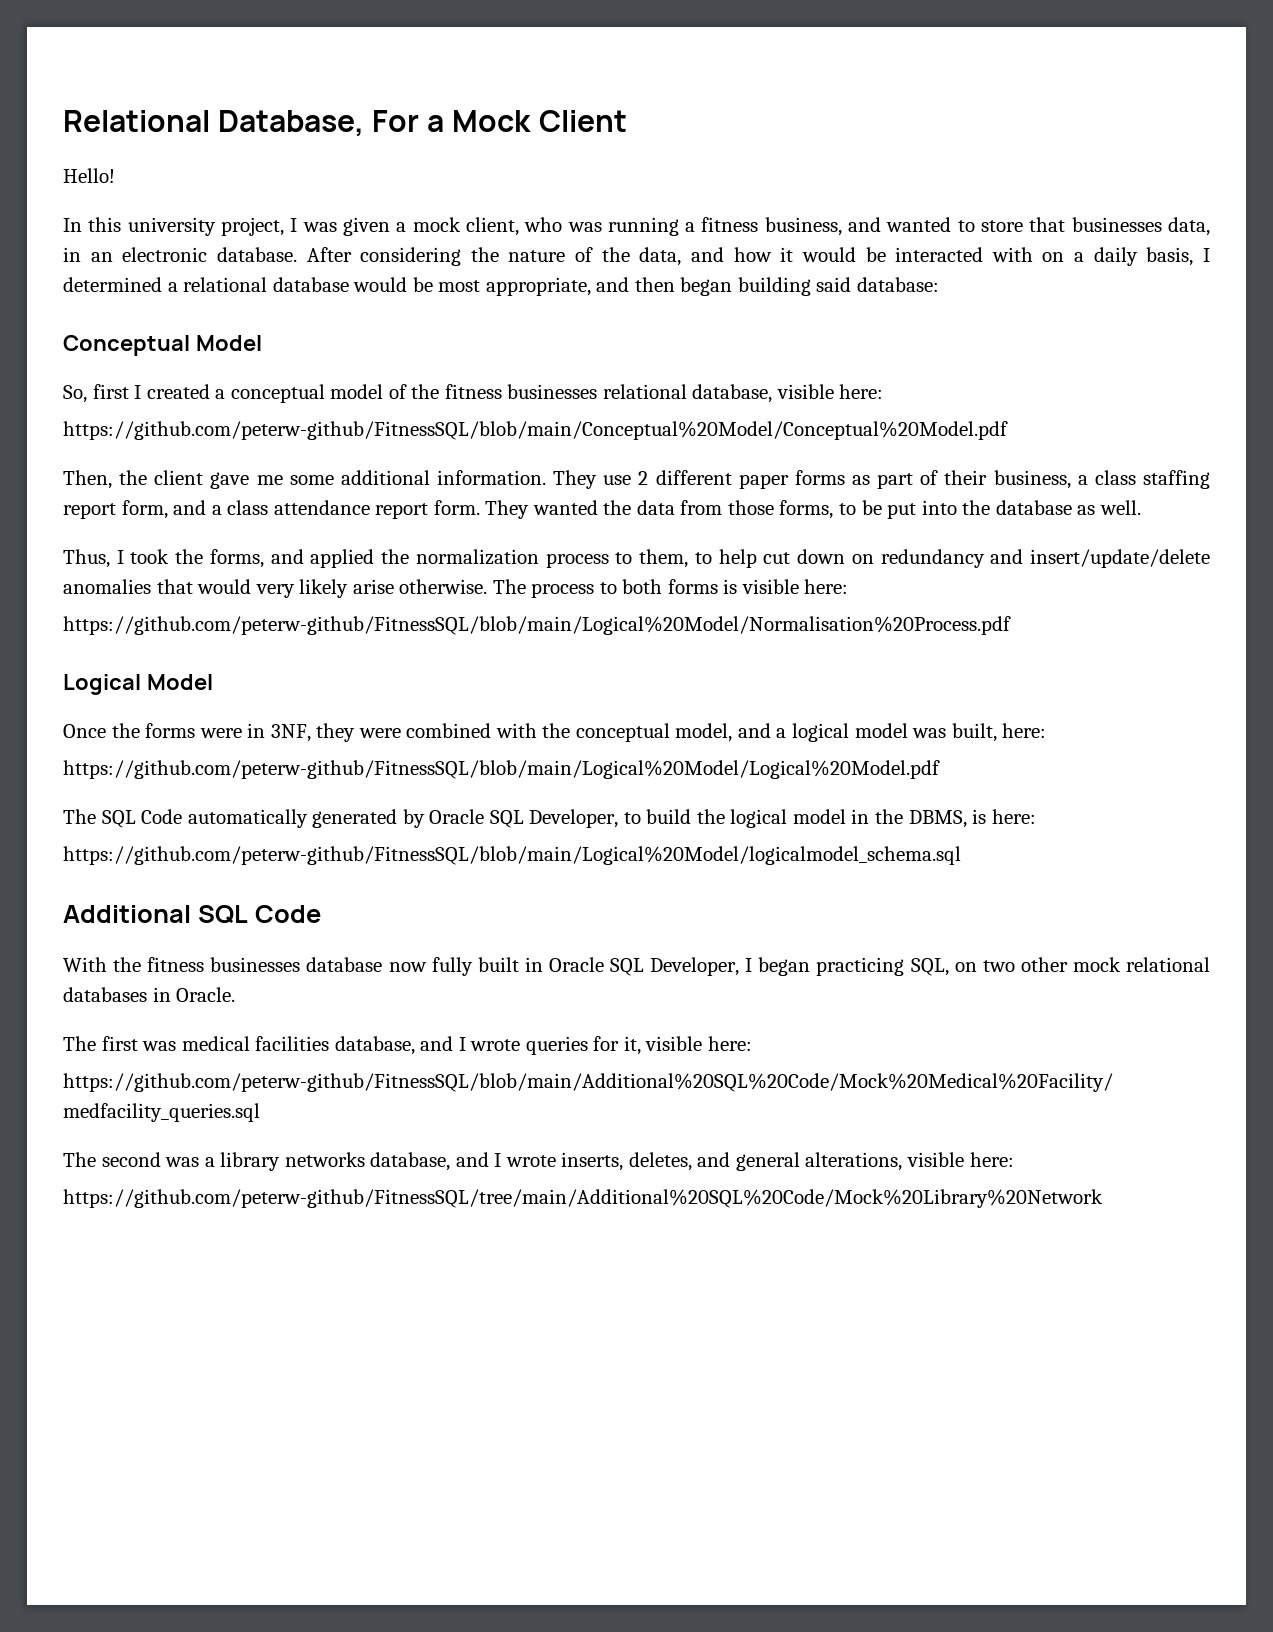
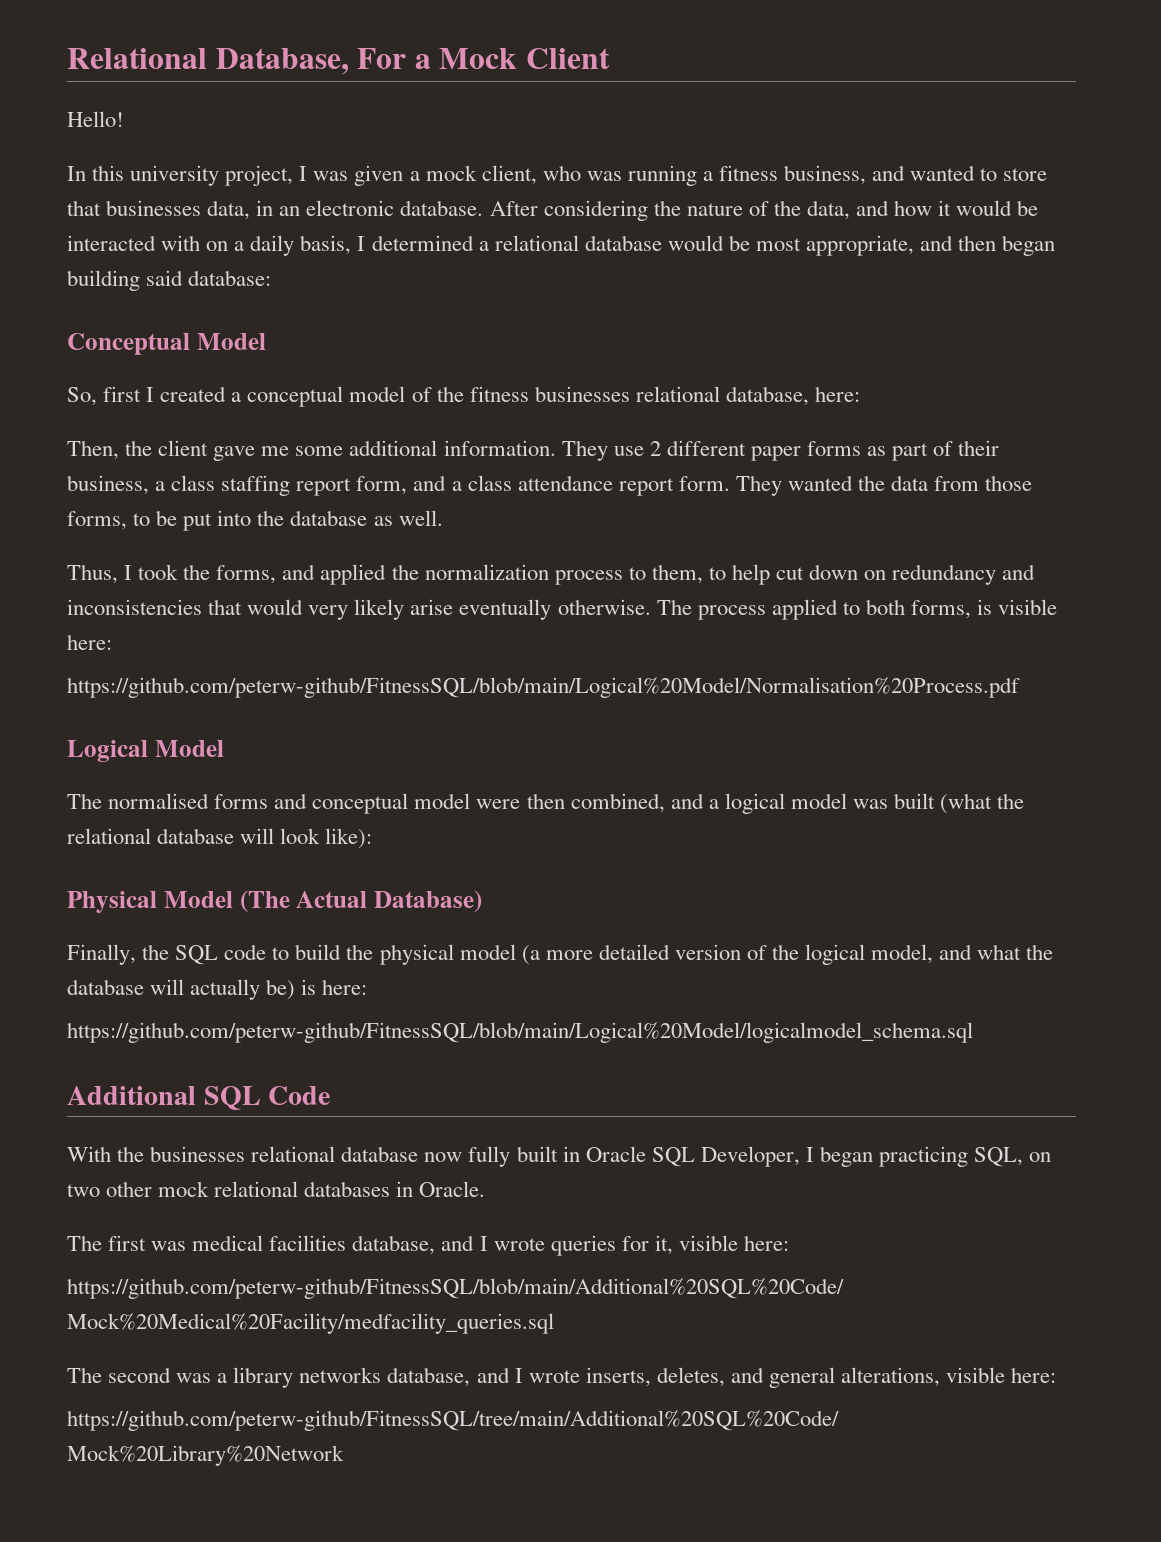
[776,384,884,399] [63,421,1008,440] visible here: // https://github.com/peterw-github/FitnessSQL/blob/main/Conceptual%20Model/Conceptual%20Model.pdf -> [814,386,860,402] here:
[1029,549,1210,568] [63,579,151,594] insert/update/delete anomalies -> [67,599,202,615] inconsistencies
(394, 586) none -> [459,599,552,620] eventually
(595, 590) none -> [771,599,838,620] applied
[667,579,718,594] forms -> [910,600,971,619] forms,
[63,723,733,742] Once the forms were in 3NF, they were combined with the conceptual model, -> [67,793,665,814] The normalised forms and conceptual model were then combined,
[951,723,1047,742] [63,760,940,779] [63,809,967,828] built, here: // https://github.com/peterw-github/FitnessSQL/blob/main/Logical%20Model/Logical%20Model.pdf // The SQL Code automatically generated by Oracle SQL Developer, to build the logical model in the DBMS, -> [894,793,1025,814] [67,828,373,849] [67,890,482,913] [67,944,1054,965] [67,979,296,1000] built (what the relational database will look like): // Physical Model (The Actual Database) // Finally, the SQL code to build the physical model (a more detailed version of the logical model, and what the database will actually be)
[147,957,301,972] fitness businesses -> [150,1146,336,1162] businesses relational

